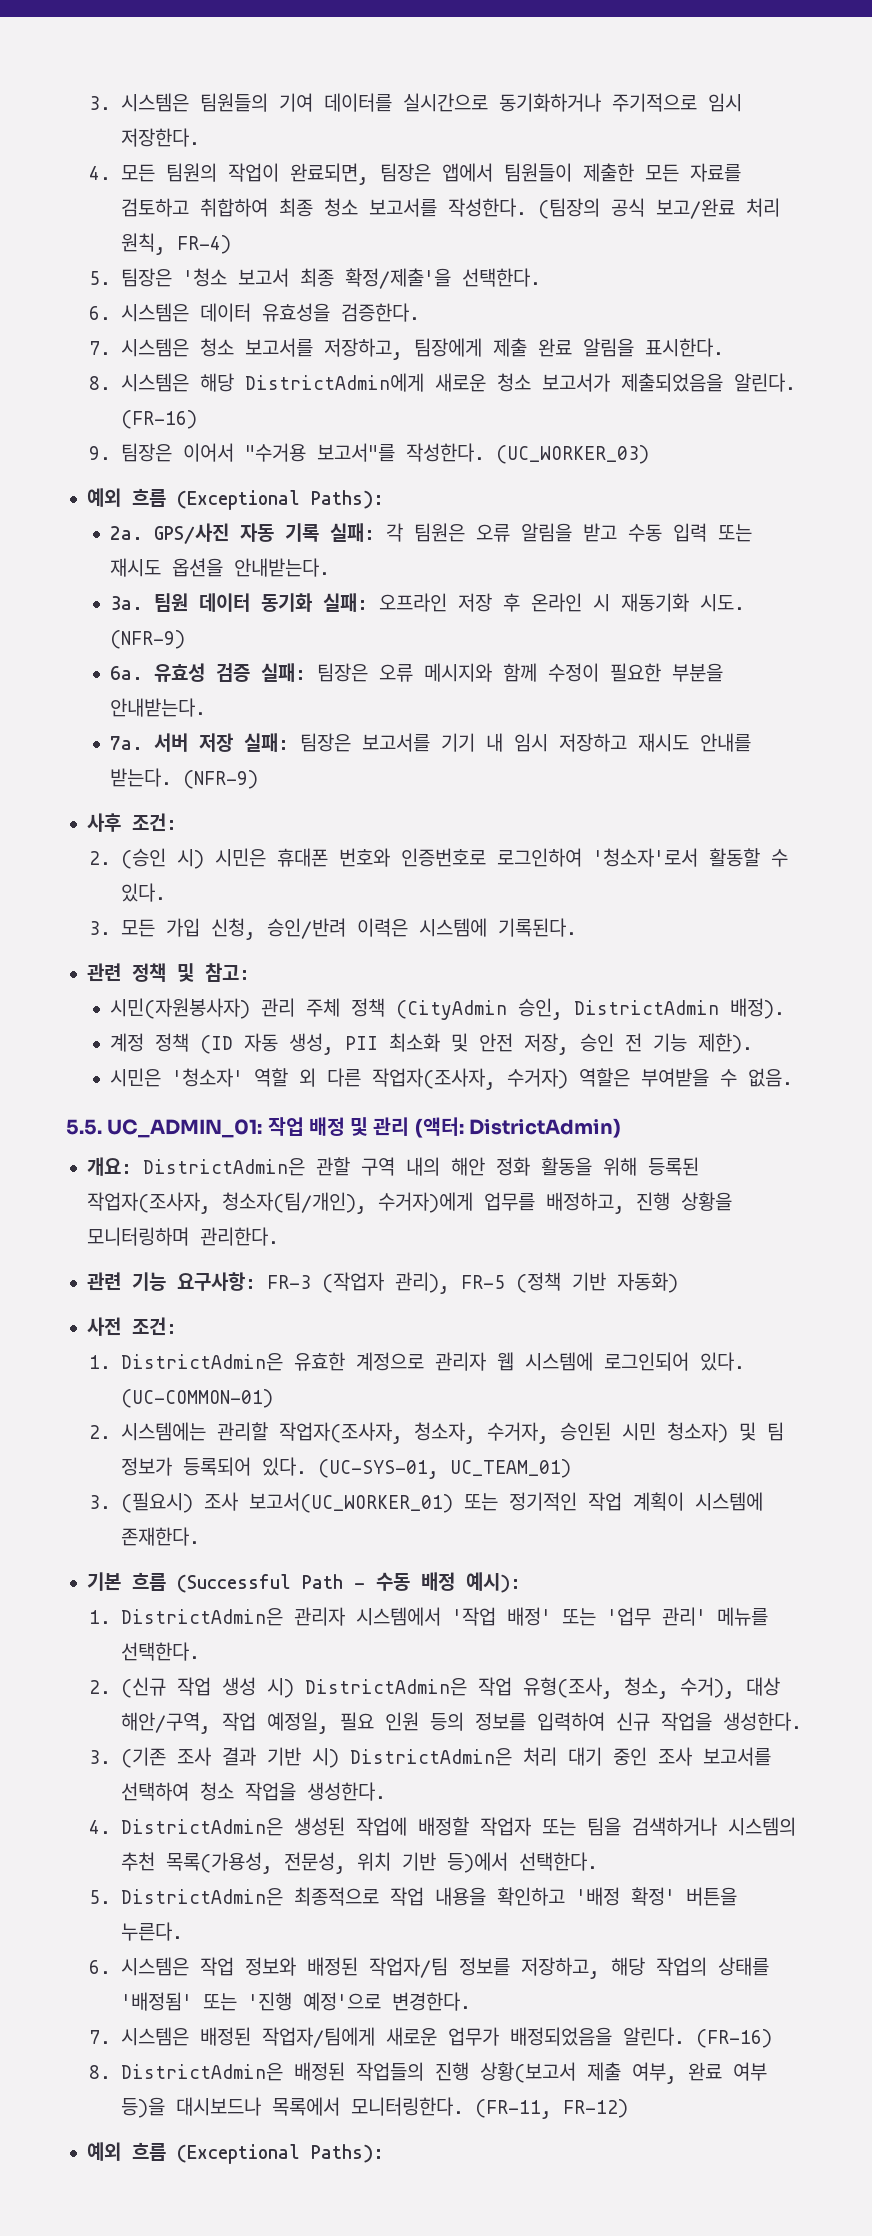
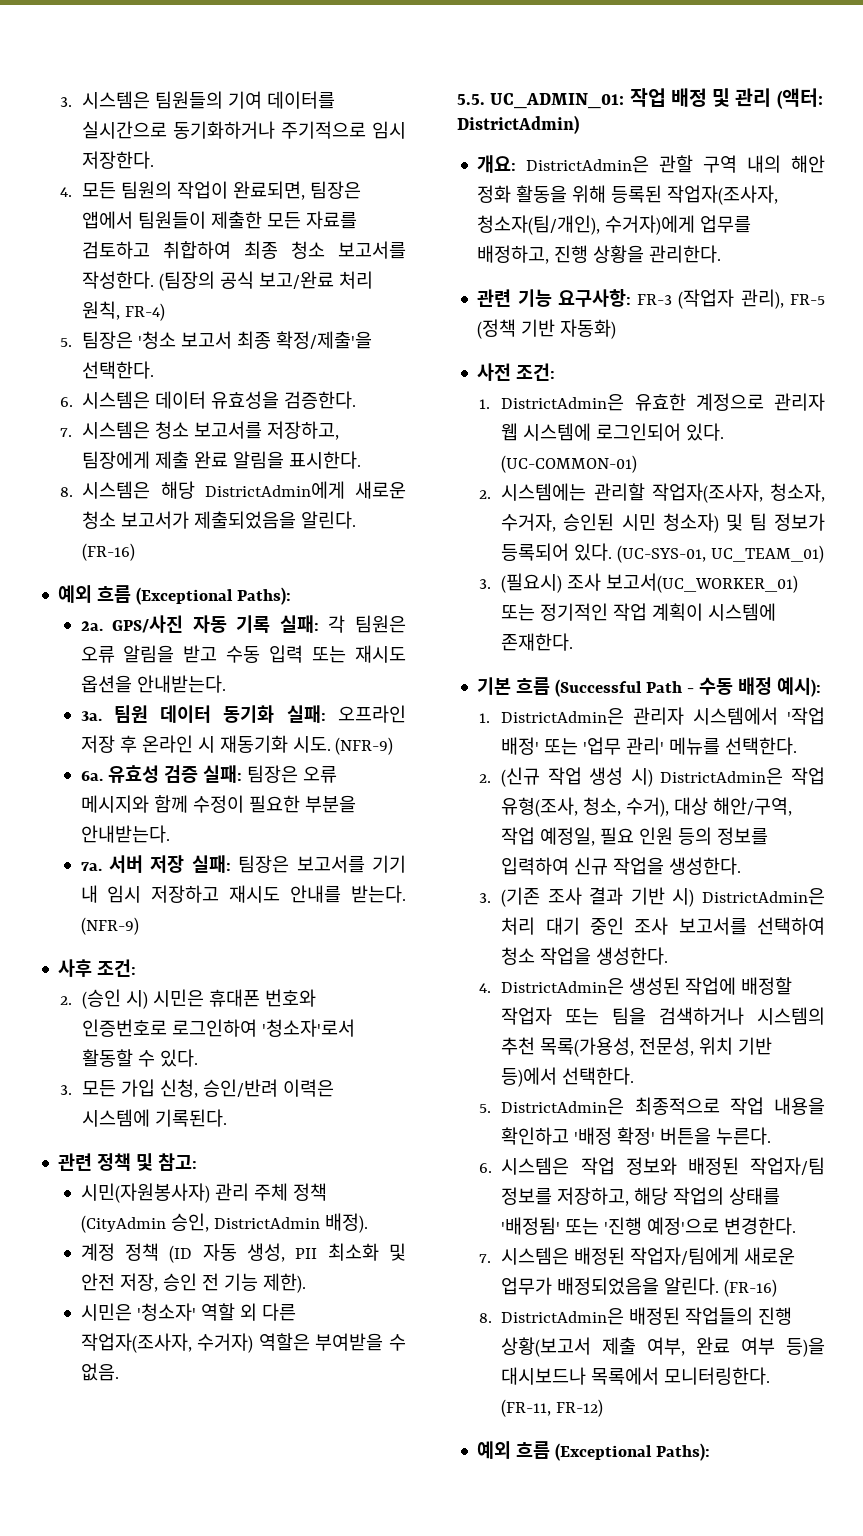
[89,443,649,464] // 9. 팀장은 이어서 "수거용 보고서"를 작성한다. (UC_WORKER_03) -> (136, 552) none
[86,1227,189,1246] 모니터링하며 -> (645, 254) none

